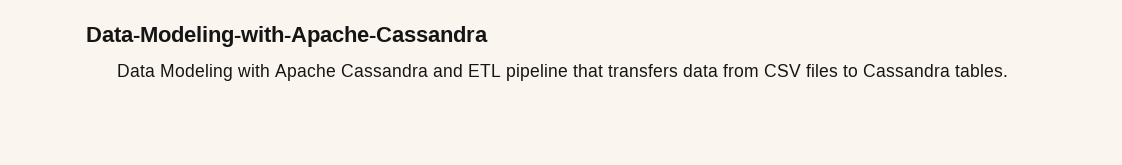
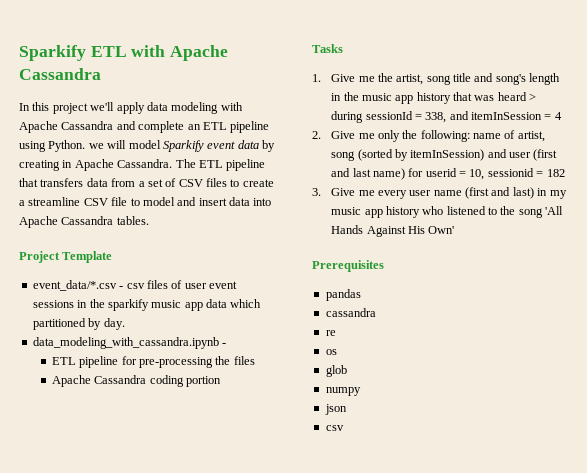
[86,26,488,47] [117,64,464,81] Data-Modeling-with-Apache-Cassandra // Data Modeling with Apache Cassandra and -> [19,45,229,61] [19,68,101,80] [19,102,243,114] [19,121,270,133] [19,140,275,152] [19,159,196,171] Sparkify ETL with Apache Cassandra // In this project we'll apply data modeling with Apache Cassandra and complete an ETL pipeline using Python. we will model Sparkify event data by creating in Apache Cassandra. The
[764,64,1009,77] CSV files to Cassandra tables. -> [138,178,274,187] [19,197,272,206] [19,216,149,228] [19,251,113,263] [32,280,237,291] [32,299,262,311] [32,318,125,330] [32,337,227,349] [51,356,255,368] [51,375,222,387] [312,44,343,53] [312,73,561,85] [331,92,537,104] [331,111,562,123] [312,130,545,142] [331,149,558,161] [331,168,565,180] [312,187,567,199] [331,206,564,218] [331,225,455,237] [312,260,384,272] [325,289,361,301] [325,308,376,317] [325,330,336,336] [325,349,337,355] [325,365,347,377] [325,387,361,396] [324,404,347,415] [325,425,344,431] a set of CSV files to create a streamline CSV file to model and insert data into Apache Cassandra tables. // Project Template // event_data/*.csv - csv files of user event sessions in the sparkify music app data which partitioned by day. // data_modeling_with_cassandra.ipynb - // ETL pipeline for pre-processing the files // Apache Cassandra coding portion // Tasks // 1. Give me the artist, song title and song's length in the music app history that was heard > during sessionId = 338, and itemInSession = 4 // 2. Give me only the following: name of artist, song (sorted by itemInSession) and user (first and last name) for userid = 10, sessionid = 182 // 3. Give me every user name (first and last) in my music app history who listened to the song 'All Hands Against His Own' // Prerequisites // pandas // cassandra // re // os // glob // numpy // json // csv

